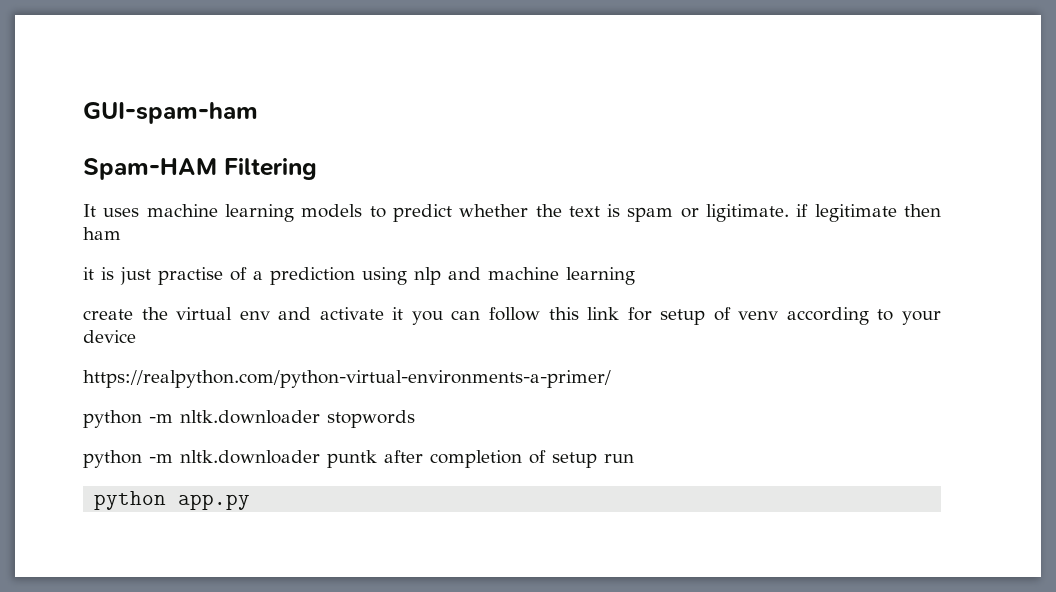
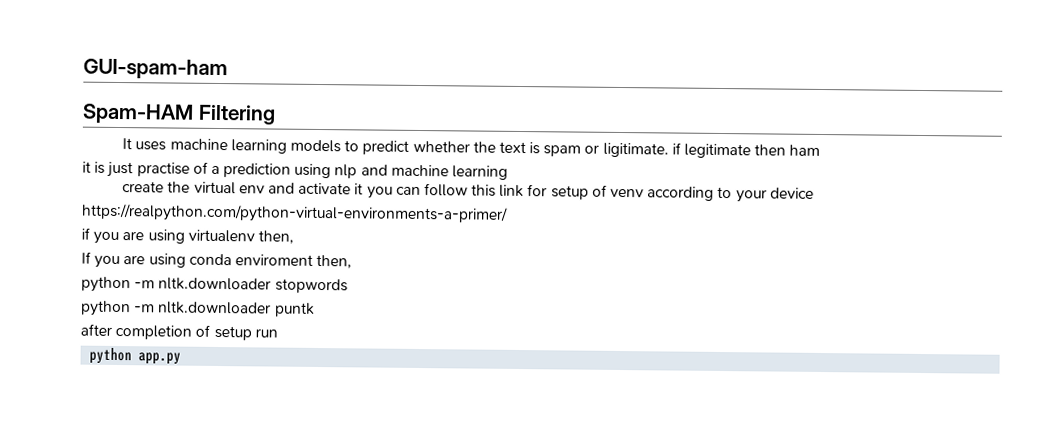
(611, 379) none -> [81,227,294,245] [81,251,353,269] // if you are using virtualenv then, // If you are using conda enviroment then,
(377, 459) none -> (315, 309) //

